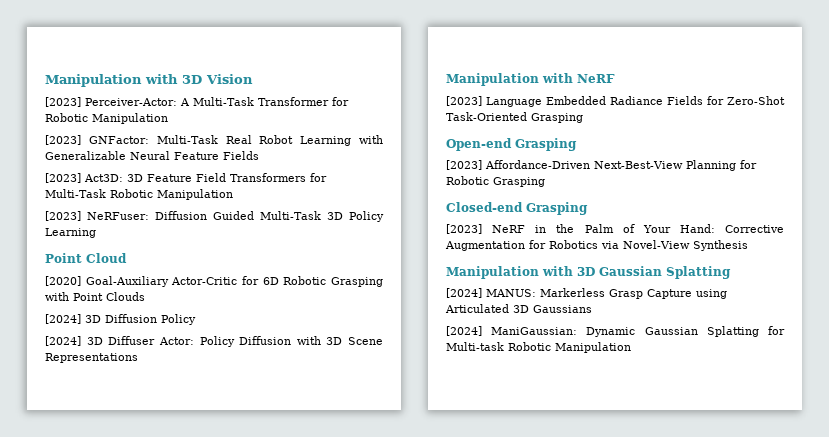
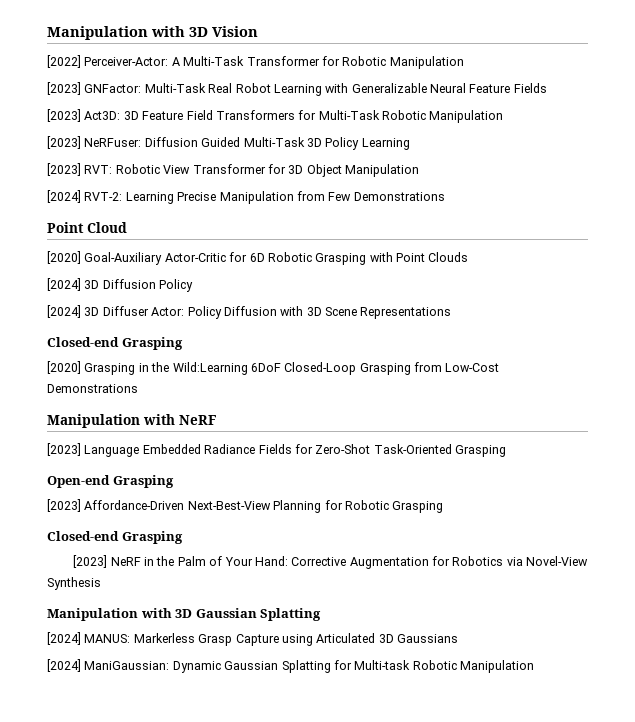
[45,97,81,107] [2023] -> [47,55,81,68] [2022]
(96, 233) none -> [47,163,419,177] [47,190,445,204] // [2023] RVT: Robotic View Transformer for 3D Object Manipulation // [2024] RVT-2: Learning Precise Manipulation from Few Demonstrations
(138, 358) none -> [47,337,183,350] [47,361,500,375] [47,384,138,393] // Closed-end Grasping // [2020] Grasping in the Wild:Learning 6DoF Closed-Loop Grasping from Low-Cost Demonstrations

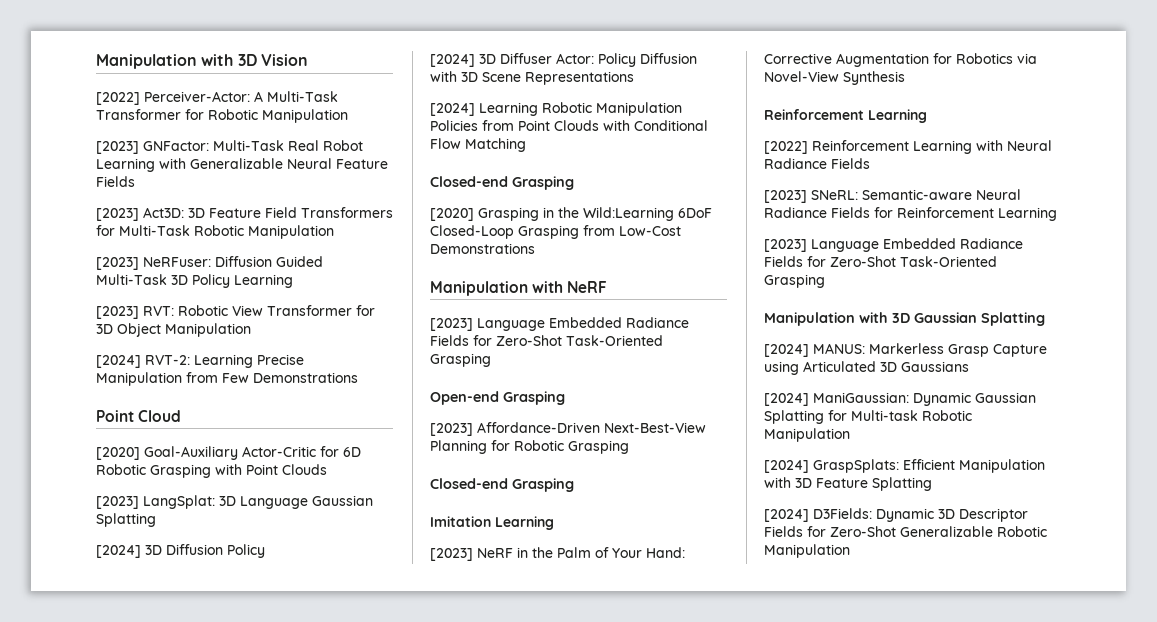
(469, 257) none -> [96,495,373,509] [96,513,156,527] // [2023] LangSplat: 3D Language Gaussian Splatting
(452, 313) none -> [430,102,682,116] [430,120,708,131] [430,138,526,152] // [2024] Learning Robotic Manipulation Policies from Point Clouds with Conditional Flow Matching
(183, 537) none -> [430,516,554,530] // Imitation Learning
(101, 583) none -> [764,109,927,123] [764,140,1052,154] [764,158,870,169] [764,189,1021,203] [764,207,1057,221] [764,238,1023,252] [764,256,997,267] [764,274,825,288] // Reinforcement Learning // [2022] Reinforcement Learning with Neural Radiance Fields // [2023] SNeRL: Semantic-aware Neural Radiance Fields for Reinforcement Learning // [2023] Language Embedded Radiance Fields for Zero-Shot Task-Oriented Grasping
(534, 666) none -> [764,459,1045,473] [764,477,932,491] [764,508,1028,522] [764,526,1047,537] [764,544,850,558] // [2024] GraspSplats: Efficient Manipulation with 3D Feature Splatting // [2024] D3Fields: Dynamic 3D Descriptor Fields for Zero-Shot Generalizable Robotic Manipulation

